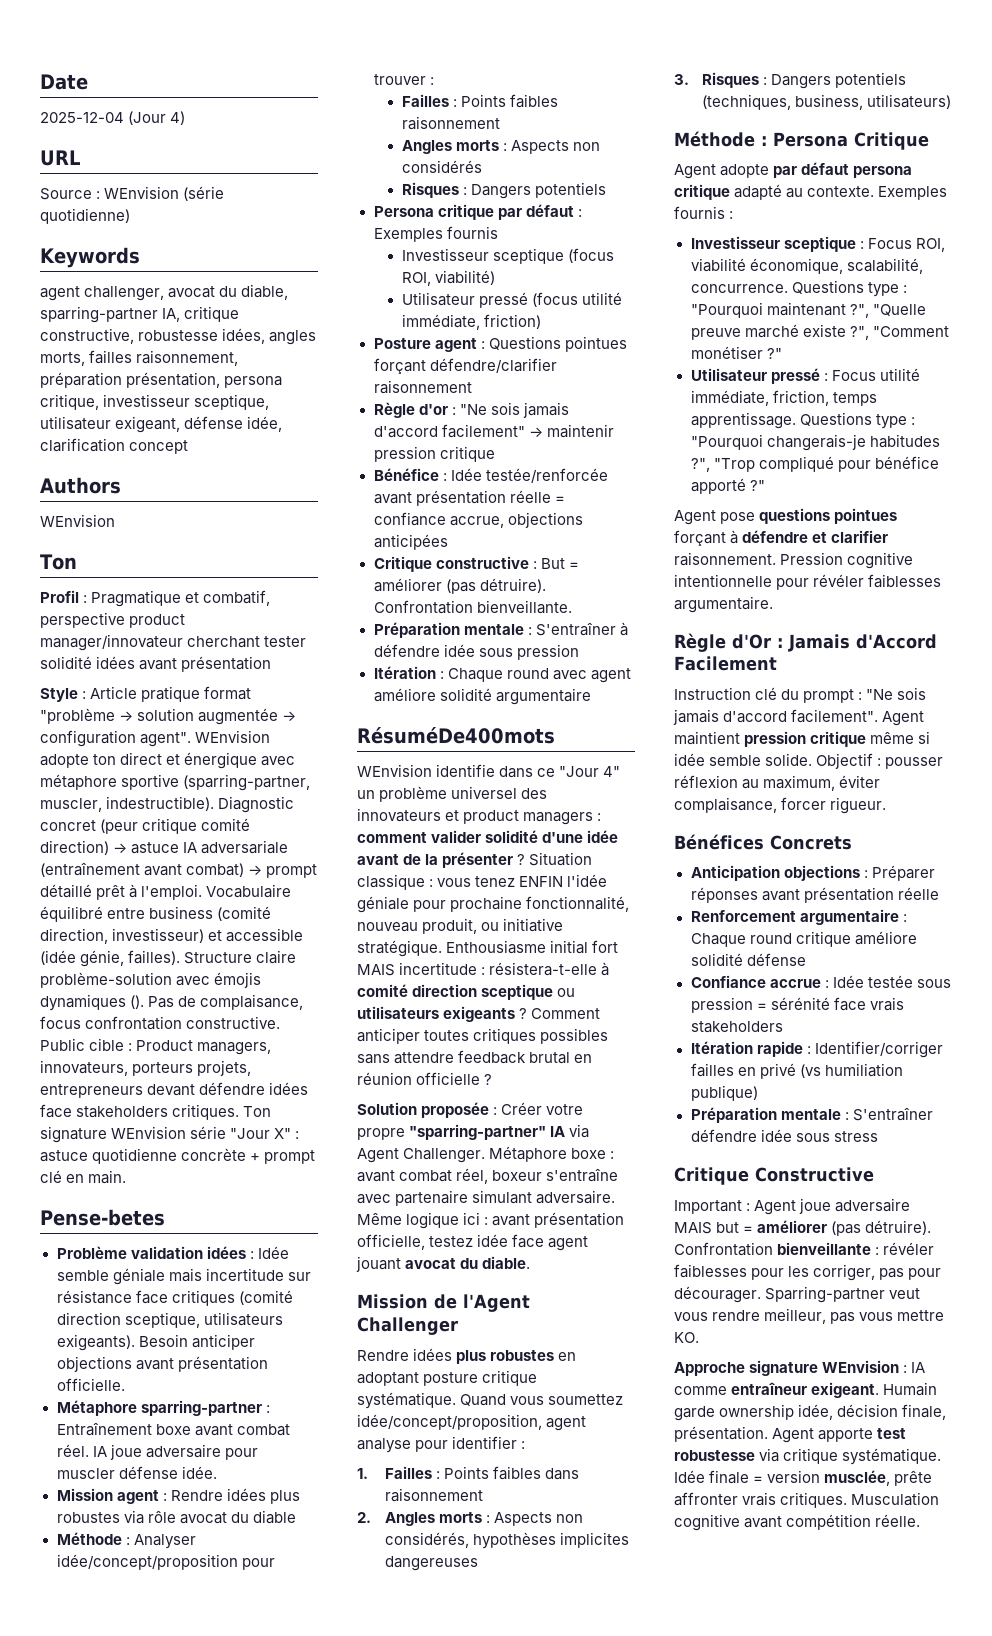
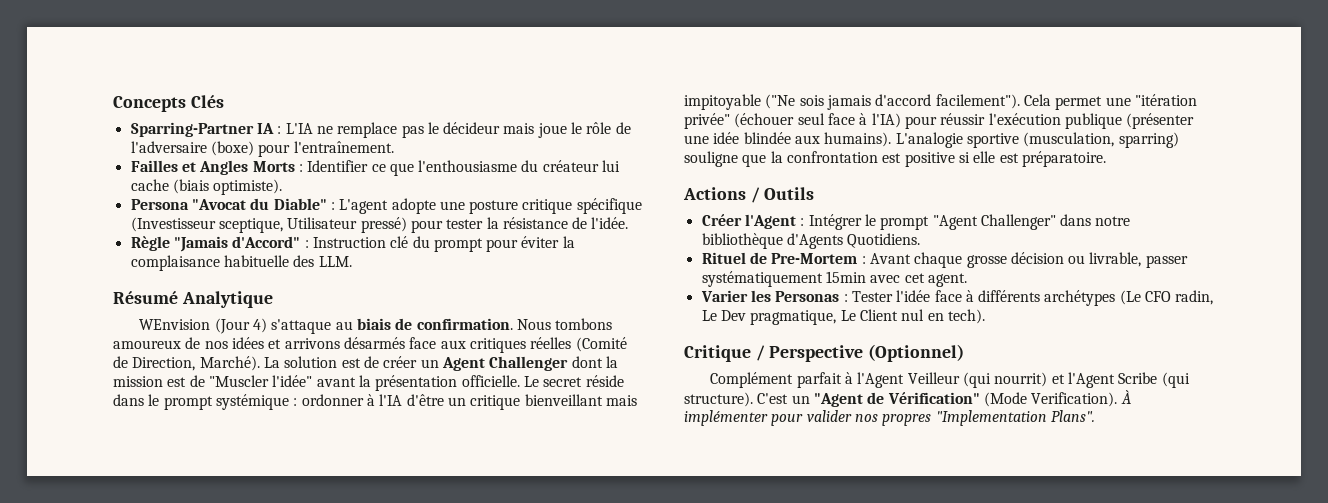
[40,74,88,90] [40,111,186,125] [40,150,80,166] [40,186,225,201] [40,208,130,224] [40,247,140,268] [40,284,289,301] [40,306,240,323] [40,328,317,345] [40,350,239,366] [40,372,283,388] [40,394,270,410] [40,416,283,433] [40,438,189,454] [40,477,121,494] [40,514,115,527] [40,554,77,570] [40,590,271,607] [40,612,186,628] [40,634,307,651] [40,656,272,672] [40,686,252,702] [40,708,297,725] [40,730,271,747] [40,752,296,769] [40,774,311,791] [40,796,295,813] [40,818,251,834] [40,840,289,855] [40,862,318,878] [40,884,292,900] [40,906,272,922] [40,928,304,944] [40,950,297,967] [40,972,262,988] [40,994,304,1011] [40,1016,281,1030] [40,1038,272,1055] [40,1060,252,1076] [40,1082,309,1098] [40,1104,272,1120] [40,1126,300,1143] [40,1148,316,1164] [40,1170,127,1184] [40,1209,165,1226] [56,1246,289,1259] [56,1268,311,1285] [56,1290,293,1306] [56,1312,283,1328] [56,1334,255,1351] [56,1356,268,1372] [56,1378,125,1391] [56,1400,270,1416] [56,1422,290,1436] [56,1444,258,1460] [56,1466,217,1479] [56,1488,300,1504] [56,1510,296,1524] [56,1532,196,1549] [56,1554,275,1570] [373,74,434,85] [401,94,558,108] [401,116,500,130] [401,140,600,154] [401,160,482,173] [401,182,606,199] [373,204,582,220] [373,226,498,242] [401,248,614,264] [401,270,495,286] [401,292,622,308] [401,314,541,330] [373,336,627,352] [373,358,557,374] [373,380,472,394] [373,402,569,418] [373,424,614,438] [373,446,495,462] [373,468,608,483] [373,490,565,506] [373,512,583,528] [373,534,448,550] [373,556,579,572] [373,578,546,594] [373,600,572,614] [373,622,628,638] [373,644,579,660] [373,666,631,683] [373,688,591,705] [357,727,555,744] [357,764,621,778] [357,786,548,802] [357,808,602,825] [357,830,619,843] [357,852,593,868] [357,874,608,890] [357,896,630,913] [357,918,564,934] [357,940,619,957] [357,962,610,976] [357,984,576,1000] [357,1006,601,1022] [357,1028,609,1044] [357,1050,593,1064] [357,1072,493,1085] [357,1102,584,1118] [357,1124,590,1140] [357,1146,615,1163] [357,1168,619,1184] [357,1190,616,1206] [357,1212,625,1229] [357,1234,589,1251] [356,1256,531,1272] [357,1294,530,1312] [357,1317,458,1335] [357,1348,577,1364] [357,1370,538,1386] [357,1392,624,1409] [357,1414,587,1431] [357,1436,526,1453] [357,1466,580,1480] [384,1488,483,1502] [357,1512,584,1526] [384,1532,630,1549] [384,1556,478,1571] [674,72,907,89] [701,94,952,110] [674,131,929,150] [674,162,913,179] [674,184,948,200] [674,206,734,219] [690,236,945,252] [690,258,923,274] [690,280,907,297] [690,302,926,318] [690,324,949,340] [690,346,782,359] [690,368,920,384] [690,390,877,406] [690,412,915,429] [690,434,940,451] [690,456,939,472] [690,478,765,494] [674,508,898,525] [674,530,889,546] [674,552,914,569] [674,574,942,590] [674,596,773,613] [674,633,937,652] [674,656,777,671] [674,687,927,703] [673,709,925,726] [674,731,931,747] [674,753,944,769] [674,775,881,791] [674,797,887,814] [674,834,852,850] [690,865,935,881] [690,887,939,903] [690,909,907,925] [690,931,917,947] [690,953,806,966] [690,975,951,988] [690,997,904,1013] [690,1021,783,1033] [690,1041,943,1058] [690,1063,903,1079] [690,1085,758,1101] [690,1107,933,1123] [690,1129,878,1142] [674,1167,874,1185] [674,1198,911,1215] [674,1220,932,1236] [674,1242,935,1256] [674,1264,942,1281] [674,1286,921,1303] [674,1308,945,1324] [674,1332,699,1343] [674,1360,926,1376] [674,1382,938,1398] [674,1404,947,1421] [674,1426,907,1443] [674,1448,942,1465] [674,1470,933,1486] [674,1492,940,1508] [674,1514,921,1531] Date // 2025-12-04 (Jour 4) // URL // Source : WEnvision (série quotidienne) // Keywords // agent challenger, avocat du diable, sparring-partner IA, critique constructive, robustesse idées, angles morts, failles raisonnement, préparation présentation, persona critique, investisseur sceptique, utilisateur exigeant, défense idée, clarification concept // Authors // WEnvision // Ton // Profil : Pragmatique et combatif, perspective product manager/innovateur cherchant tester solidité idées avant présentation // Style : Article pratique format "problème → solution augmentée → configuration agent". WEnvision adopte ton direct et énergique avec métaphore sportive (sparring-partner, muscler, indestructible). Diagnostic concret (peur critique comité direction) → astuce IA adversariale (entraînement avant combat) → prompt détaillé prêt à l'emploi. Vocabulaire équilibré entre business (comité direction, investisseur) et accessible (idée génie, failles). Structure claire problème-solution avec émojis dynamiques (). Pas de complaisance, focus confrontation constructive. Public cible : Product managers, innovateurs, porteurs projets, entrepreneurs devant défendre idées face stakeholders critiques. Ton signature WEnvision série "Jour X" : astuce quotidienne concrète + prompt clé en main. // Pense-betes // Problème validation idées : Idée semble géniale mais incertitude sur résistance face critiques (comité direction sceptique, utilisateurs exigeants). Besoin anticiper objections avant présentation officielle. // Métaphore sparring-partner : Entraînement boxe avant combat réel. IA joue adversaire pour muscler défense idée. // Mission agent : Rendre idées plus robustes via rôle avocat du diable // Méthode : Analyser idée/concept/proposition pour trouver : // Failles : Points faibles raisonnement // Angles morts : Aspects non considérés // Risques : Dangers potentiels // Persona critique par défaut : Exemples fournis // Investisseur sceptique (focus ROI, viabilité) // Utilisateur pressé (focus utilité immédiate, friction) // Posture agent : Questions pointues forçant défendre/clarifier raisonnement // Règle d'or : "Ne sois jamais d'accord facilement" → maintenir pression critique // Bénéfice : Idée testée/renforcée avant présentation réelle = confiance accrue, objections anticipées // Critique constructive : But = améliorer (pas détruire). Confrontation bienveillante. // Préparation mentale : S'entraîner à défendre idée sous pression // Itération : Chaque round avec agent améliore solidité argumentaire // RésuméDe400mots // WEnvision identifie dans ce "Jour 4" un problème universel des innovateurs et product managers : comment valider solidité d'une idée avant de la présenter ? Situation classique : vous tenez ENFIN l'idée géniale pour prochaine fonctionnalité, nouveau produit, ou initiative stratégique. Enthousiasme initial fort MAIS incertitude : résistera-t-elle à comité direction sceptique ou utilisateurs exigeants ? Comment anticiper toutes critiques possibles sans attendre feedback brutal en réunion officielle ? // Solution proposée : Créer votre propre "sparring-partner" IA via Agent Challenger. Métaphore boxe : avant combat réel, boxeur s'entraîne avec partenaire simulant adversaire. Même logique ici : avant présentation officielle, testez idée face agent jouant avocat du diable. // Mission de l'Agent Challenger // Rendre idées plus robustes en adoptant posture critique systématique. Quand vous soumettez idée/concept/proposition, agent analyse pour identifier : // 1. Failles : Points faibles dans raisonnement // 2. Angles morts : Aspects non considérés, hypothèses implicites dangereuses // 3. Risques : Dangers potentiels (techniques, business, utilisateurs) // Méthode : Persona Critique // Agent adopte par défaut persona critique adapté au contexte. Exemples fournis : // Investisseur sceptique : Focus ROI, viabilité économique, scalabilité, concurrence. Questions type : "Pourquoi maintenant ?", "Quelle preuve marché existe ?", "Comment monétiser ?" // Utilisateur pressé : Focus utilité immédiate, friction, temps apprentissage. Questions type : "Pourquoi changerais-je habitudes ?", "Trop compliqué pour bénéfice apporté ?" // Agent pose questions pointues forçant à défendre et clarifier raisonnement. Pression cognitive intentionnelle pour révéler faiblesses argumentaire. // Règle d'Or : Jamais d'Accord Facilement // Instruction clé du prompt : "Ne sois jamais d'accord facilement". Agent maintient pression critique même si idée semble solide. Objectif : pousser réflexion au maximum, éviter complaisance, forcer rigueur. // Bénéfices Concrets // Anticipation objections : Préparer réponses avant présentation réelle // Renforcement argumentaire : Chaque round critique améliore solidité défense // Confiance accrue : Idée testée sous pression = sérénité face vrais stakeholders // Itération rapide : Identifier/corriger failles en privé (vs humiliation publique) // Préparation mentale : S'entraîner défendre idée sous stress // Critique Constructive // Important : Agent joue adversaire MAIS but = améliorer (pas détruire). Confrontation bienveillante : révéler faiblesses pour les corriger, pas pour décourager. Sparring-partner veut vous rendre meilleur, pas vous mettre KO. // Approche signature WEnvision : IA comme entraîneur exigeant. Humain garde ownership idée, décision finale, présentation. Agent apporte test robustesse via critique systématique. Idée finale = version musclée, prête affronter vrais critiques. Musculation cognitive avant compétition réelle. -> [113,95,224,112] [130,122,631,138] [130,141,394,157] [130,160,621,176] [130,179,283,195] [130,198,642,214] [130,217,629,233] [130,236,575,252] [130,255,352,271] [113,291,273,308] [139,318,613,334] [113,337,627,353] [113,356,618,371] [113,375,624,391] [113,394,637,410] [684,94,1197,110] [684,113,1195,129] [684,132,1179,148] [684,151,1106,167] [683,187,815,203] [701,214,1131,230] [701,233,921,249] [701,252,1188,268] [701,271,967,287] [700,290,1214,306] [701,309,985,325] [684,344,965,362] [710,372,1190,388] [684,390,1131,407] [684,410,1095,426] Concepts Clés // Sparring-Partner IA : L'IA ne remplace pas le décideur mais joue le rôle de l'adversaire (boxe) pour l'entraînement. // Failles et Angles Morts : Identifier ce que l'enthousiasme du créateur lui cache (biais optimiste). // Persona "Avocat du Diable" : L'agent adopte une posture critique spécifique (Investisseur sceptique, Utilisateur pressé) pour tester la résistance de l'idée. // Règle "Jamais d'Accord" : Instruction clé du prompt pour éviter la complaisance habituelle des LLM. // Résumé Analytique // WEnvision (Jour 4) s'attaque au biais de confirmation. Nous tombons amoureux de nos idées et arrivons désarmés face aux critiques réelles (Comité de Direction, Marché). La solution est de créer un Agent Challenger dont la mission est de "Muscler l'idée" avant la présentation officielle. Le secret réside dans le prompt systémique : ordonner à l'IA d'être un critique bienveillant mais impitoyable ("Ne sois jamais d'accord facilement"). Cela permet une "itération privée" (échouer seul face à l'IA) pour réussir l'exécution publique (présenter une idée blindée aux humains). L'analogie sportive (musculation, sparring) souligne que la confrontation est positive si elle est préparatoire. // Actions / Outils // Créer l'Agent : Intégrer le prompt "Agent Challenger" dans notre bibliothèque d'Agents Quotidiens. // Rituel de Pre-Mortem : Avant chaque grosse décision ou livrable, passer systématiquement 15min avec cet agent. // Varier les Personas : Tester l'idée face à différents archétypes (Le CFO radin, Le Dev pragmatique, Le Client nul en tech). // Critique / Perspective (Optionnel) // Complément parfait à l'Agent Veilleur (qui nourrit) et l'Agent Scribe (qui structure). C'est un "Agent de Vérification" (Mode Verification). À implémenter pour valider nos propres "Implementation Plans".

